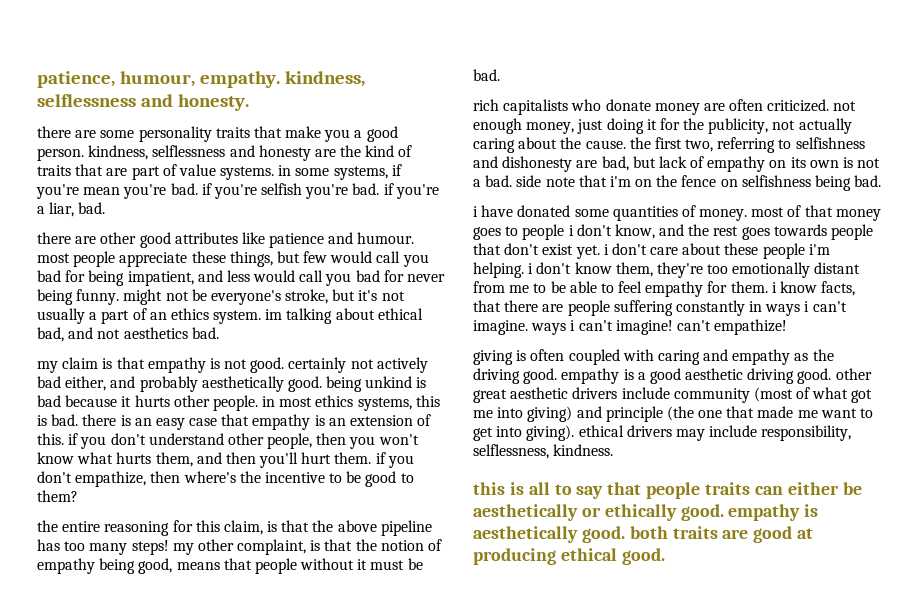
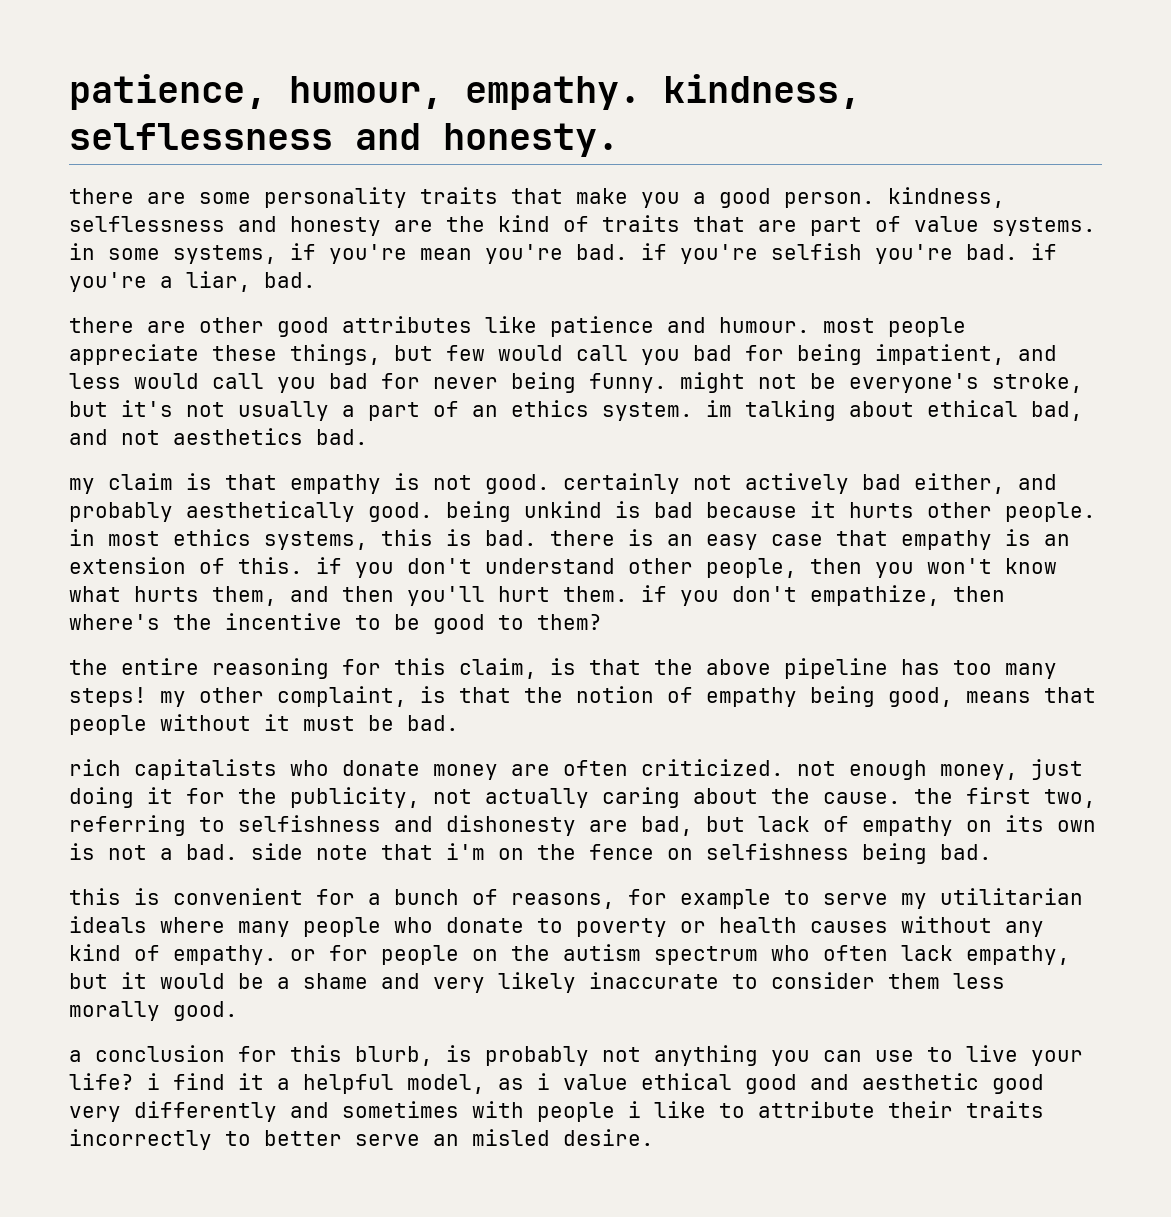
[473,205,881,221] [473,224,874,240] [473,243,830,259] [473,262,861,278] [473,281,856,297] [473,300,847,316] [473,319,788,335] [473,349,834,365] [473,368,872,384] [473,387,873,403] [473,406,874,422] [473,425,852,441] [473,444,614,459] [473,482,862,499] [473,504,819,521] [473,526,814,543] [473,548,665,565] i have donated some quantities of money. most of that money goes to people i don't know, and the rest goes towards people that don't exist yet. i don't care about these people i'm helping. i don't know them, they're too emotionally distant from me to be able to feel empathy for them. i know facts, that there are people suffering constantly in ways i can't imagine. ways i can't imagine! can't empathize! // giving is often coupled with caring and empathy as the driving good. empathy is a good aesthetic driving good. other great aesthetic drivers include community (most of what got me into giving) and principle (the one that made me want to get into giving). ethical drivers may include responsibility, selflessness, kindness. // this is all to say that people traits can either be aesthetically or ethically good. empathy is aesthetically good. both traits are good at producing ethical good. -> [69,888,1083,909] [69,916,1044,937] [69,944,1070,965] [69,972,1005,993] [69,1001,238,1021] [69,1045,1083,1066] [69,1073,1044,1094] [69,1101,1044,1122] [69,1129,654,1150] this is convenient for a bunch of reasons, for example to serve my utilitarian ideals where many people who donate to poverty or health causes without any kind of empathy. or for people on the autism spectrum who often lack empathy, but it would be a shame and very likely inaccurate to consider them less morally good. // a conclusion for this blurb, is probably not anything you can use to live your life? i find it a helpful model, as i value ethical good and aesthetic good very differently and sometimes with people i like to attribute their traits incorrectly to better serve an misled desire.

